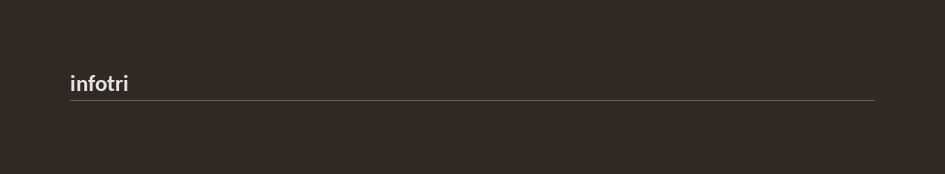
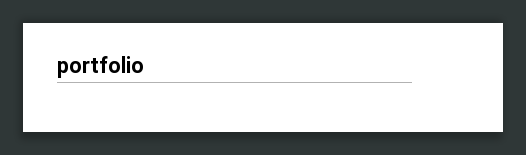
[70,75,129,91] infotri -> [57,56,144,78] portfolio

